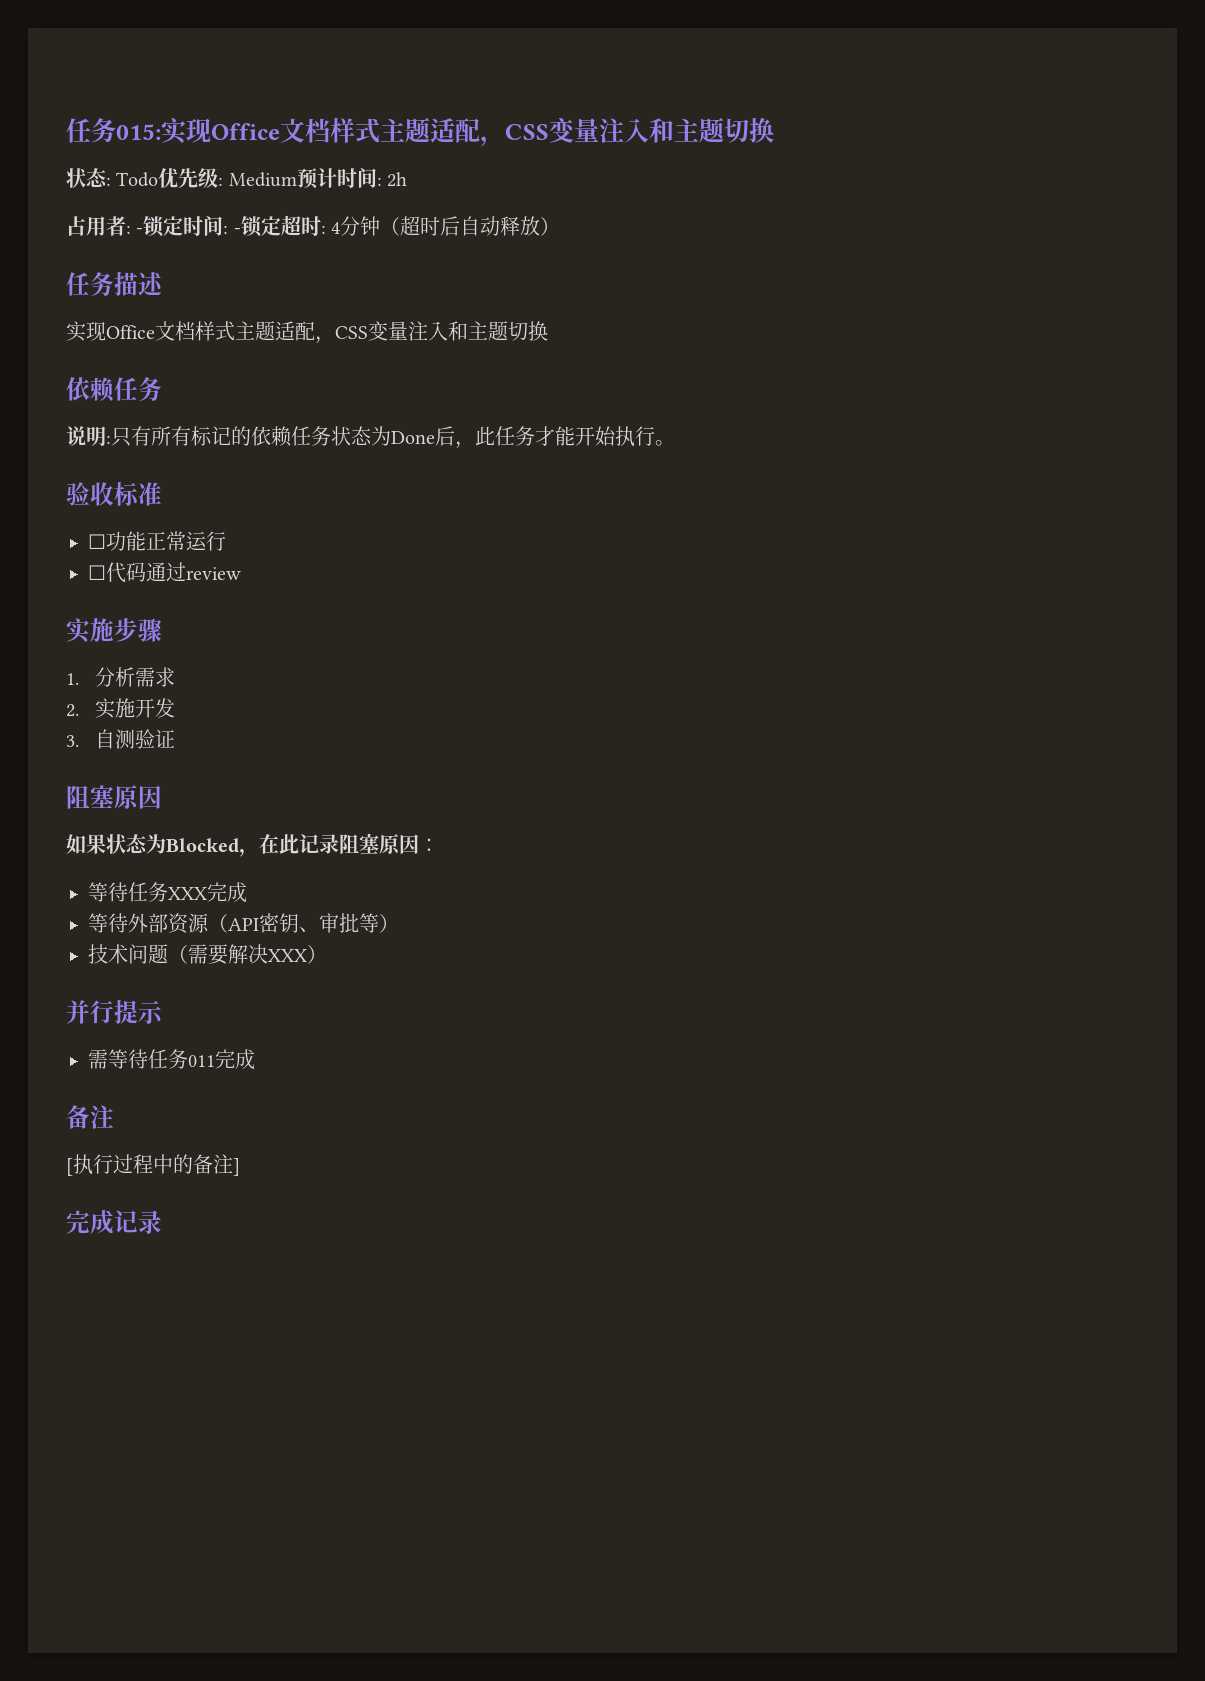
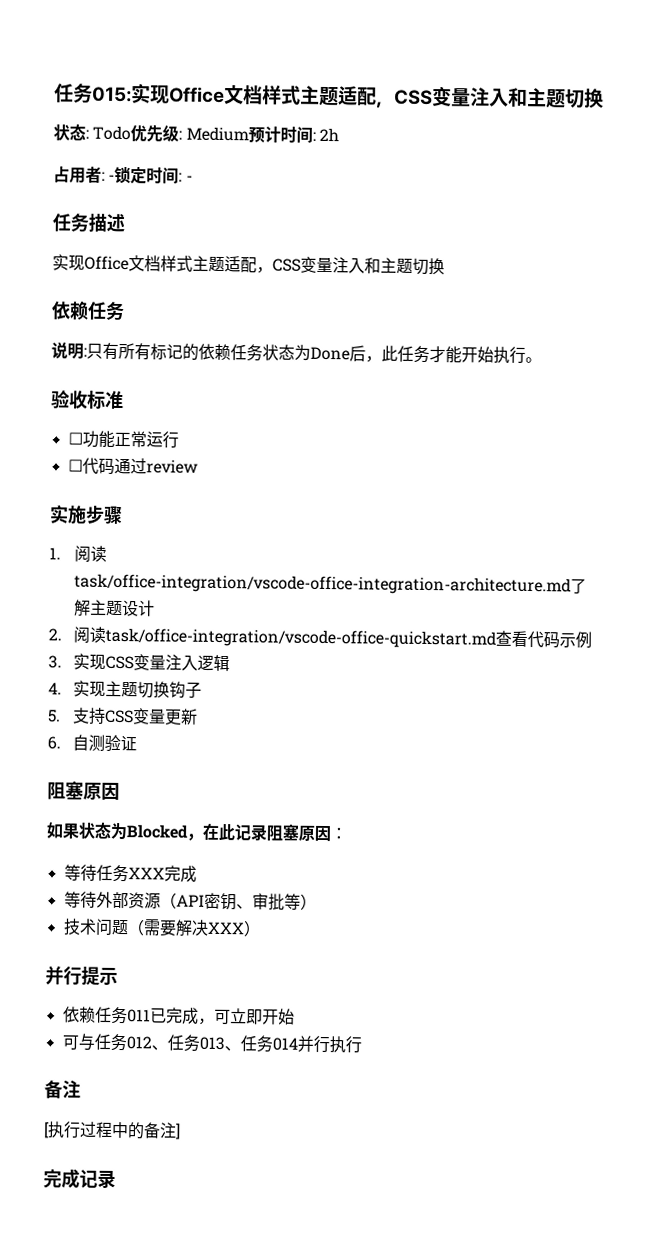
[240,215,561,237] 锁定超时: 4分钟（超时后自动释放） -> (193, 178) none
[94,667,175,687] [66,698,175,719] [66,735,79,747] 分析需求 // 2.实施开发 // 3. -> [73,545,107,562] [73,573,587,596] [73,599,155,617] [48,626,592,649] [48,653,230,672] [48,680,202,699] [47,707,198,726] [47,736,61,750] 阅读task/office-integration/vscode-office-integration-architecture.md了解主题设计 // 2.阅读task/office-integration/vscode-office-quickstart.md查看代码示例 // 3.实现CSS变量注入逻辑 // 4.实现主题切换钩子 // 5.支持CSS变量更新 // 6.
[88,1049,148,1069] 需等待 -> [62,1006,96,1023] 依赖
[215,1049,255,1070] 完成 -> [149,1007,295,1025] [61,1033,362,1054] 已完成，可立即开始 // 可与任务012、任务013、任务014并行执行

